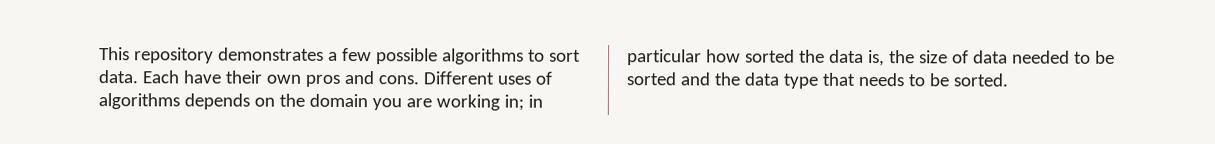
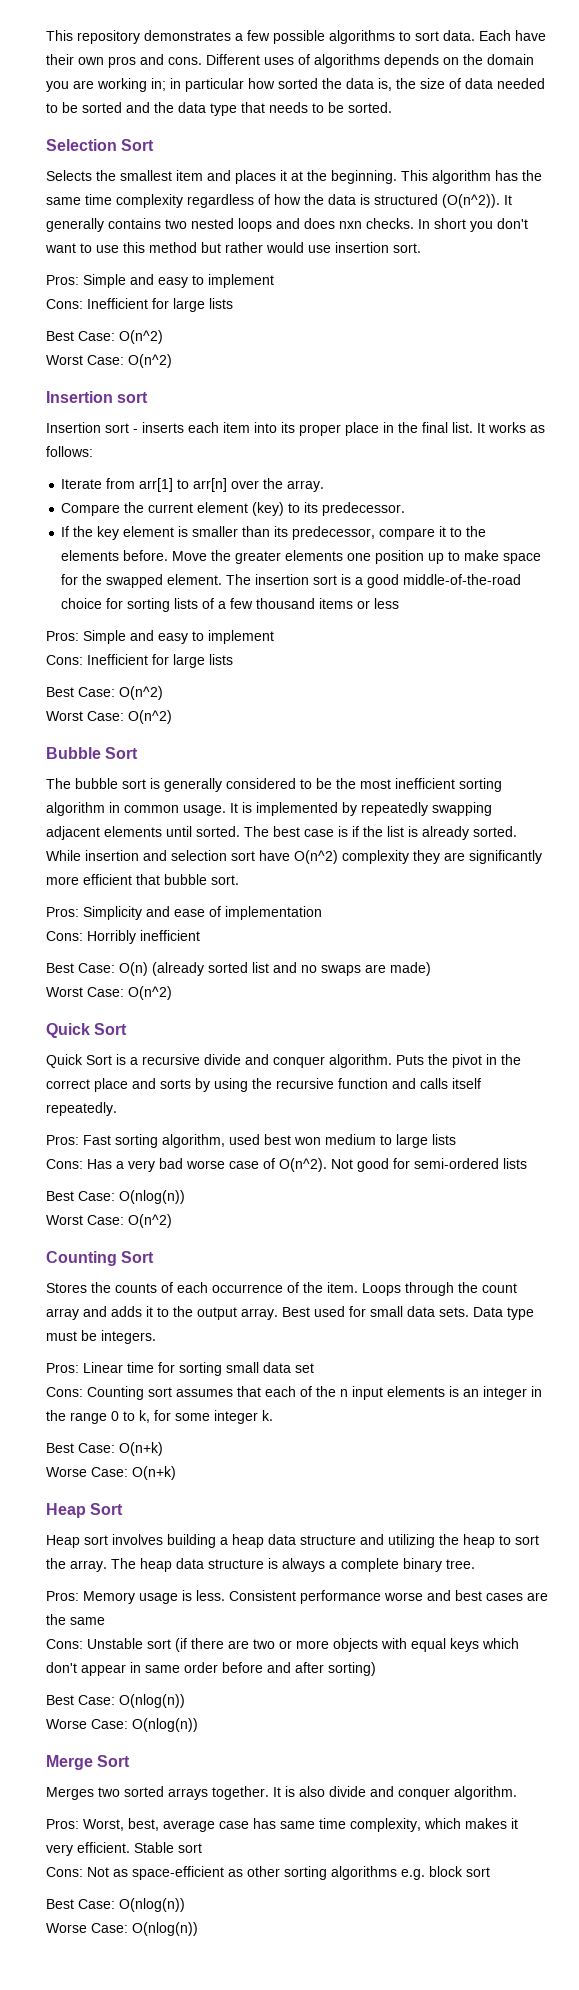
(1008, 80) none -> [46,139,155,151] [46,170,542,184] [46,194,512,208] [46,218,528,232] [45,242,421,253] [46,274,274,288] [46,298,233,312] [46,330,163,344] [46,354,172,368] [46,391,149,403] [46,422,545,436] [46,446,93,457] [61,478,325,492] [61,502,406,516] [61,526,487,540] [61,550,542,564] [61,574,522,588] [61,598,400,612] [46,630,274,644] [46,654,233,668] [46,686,163,700] [46,710,172,724] [46,747,139,759] [46,778,502,792] [46,802,492,816] [46,826,517,840] [46,850,542,864] [46,874,239,885] [46,906,322,920] [46,930,200,944] [46,962,431,976] [46,986,172,1000] [46,1023,128,1038] [46,1054,521,1068] [46,1078,481,1092] [46,1102,117,1116] [46,1134,456,1148] [46,1158,527,1172] [46,1190,185,1204] [46,1214,172,1228] [46,1251,155,1266] [46,1282,517,1296] [46,1306,534,1320] [46,1330,156,1344] [46,1362,314,1376] [46,1386,542,1400] [46,1410,273,1424] [46,1442,163,1456] [46,1466,176,1480] [46,1503,124,1518] [46,1534,539,1548] [46,1558,475,1572] [46,1590,548,1604] [46,1614,105,1625] [46,1638,519,1652] [46,1662,376,1676] [46,1694,185,1708] [46,1718,198,1732] [46,1755,131,1770] [46,1786,517,1800] [46,1818,518,1832] [46,1842,202,1856] [46,1866,490,1880] [46,1898,185,1912] [46,1922,198,1936] // Selection Sort // Selects the smallest item and places it at the beginning. This algorithm has the same time complexity regardless of how the data is structured (O(n^2)). It generally contains two nested loops and does nxn checks. In short you don't want to use this method but rather would use insertion sort. // Pros: Simple and easy to implement // Cons: Inefficient for large lists // Best Case: O(n^2) // Worst Case: O(n^2) // Insertion sort // Insertion sort - inserts each item into its proper place in the final list. It works as follows: // Iterate from arr[1] to arr[n] over the array. // Compare the current element (key) to its predecessor. // If the key element is smaller than its predecessor, compare it to the elements before. Move the greater elements one position up to make space for the swapped element. The insertion sort is a good middle-of-the-road choice for sorting lists of a few thousand items or less // Pros: Simple and easy to implement // Cons: Inefficient for large lists // Best Case: O(n^2) // Worst Case: O(n^2) // Bubble Sort // The bubble sort is generally considered to be the most inefficient sorting algorithm in common usage. It is implemented by repeatedly swapping adjacent elements until sorted. The best case is if the list is already sorted. While insertion and selection sort have O(n^2) complexity they are significantly more efficient that bubble sort. // Pros: Simplicity and ease of implementation // Cons: Horribly inefficient // Best Case: O(n) (already sorted list and no swaps are made) // Worst Case: O(n^2) // Quick Sort // Quick Sort is a recursive divide and conquer algorithm. Puts the pivot in the correct place and sorts by using the recursive function and calls itself repeatedly. // Pros: Fast sorting algorithm, used best won medium to large lists // Cons: Has a very bad worse case of O(n^2). Not good for semi-ordered lists // Best Case: O(nlog(n)) // Worst Case: O(n^2) // Counting Sort // Stores the counts of each occurrence of the item. Loops through the count array and adds it to the output array. Best used for small data sets. Data type must be integers. // Pros: Linear time for sorting small data set // Cons: Counting sort assumes that each of the n input elements is an integer in the range 0 to k, for some integer k. // Best Case: O(n+k) // Worse Case: O(n+k) // Heap Sort // Heap sort involves building a heap data structure and utilizing the heap to sort the array. The heap data structure is always a complete binary tree. // Pros: Memory usage is less. Consistent performance worse and best cases are the same // Cons: Unstable sort (if there are two or more objects with equal keys which don't appear in same order before and after sorting) // Best Case: O(nlog(n)) // Worse Case: O(nlog(n)) // Merge Sort // Merges two sorted arrays together. It is also divide and conquer algorithm. // Pros: Worst, best, average case has same time complexity, which makes it very efficient. Stable sort // Cons: Not as space-efficient as other sorting algorithms e.g. block sort // Best Case: O(nlog(n)) // Worse Case: O(nlog(n))

